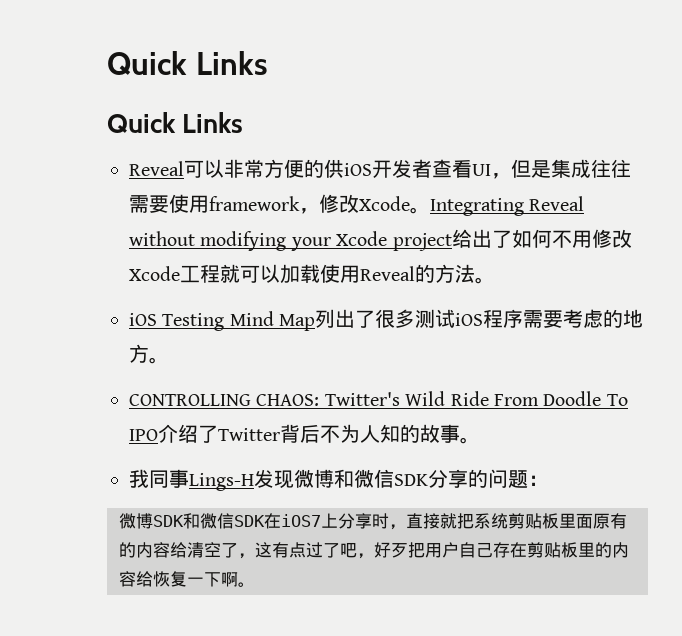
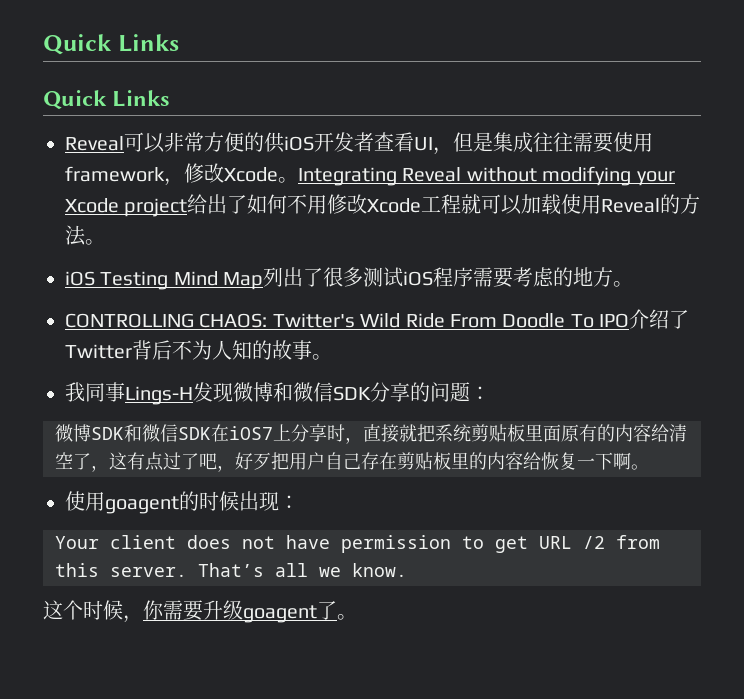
(255, 584) none -> [65,491,299,514] [55,535,660,553] [55,563,407,577] [43,600,357,623] // 使用goagent的时候出现： // Your client does not have permission to get URL /2 from this server. That’s all we know. // 这个时候，你需要升级goagent了。

